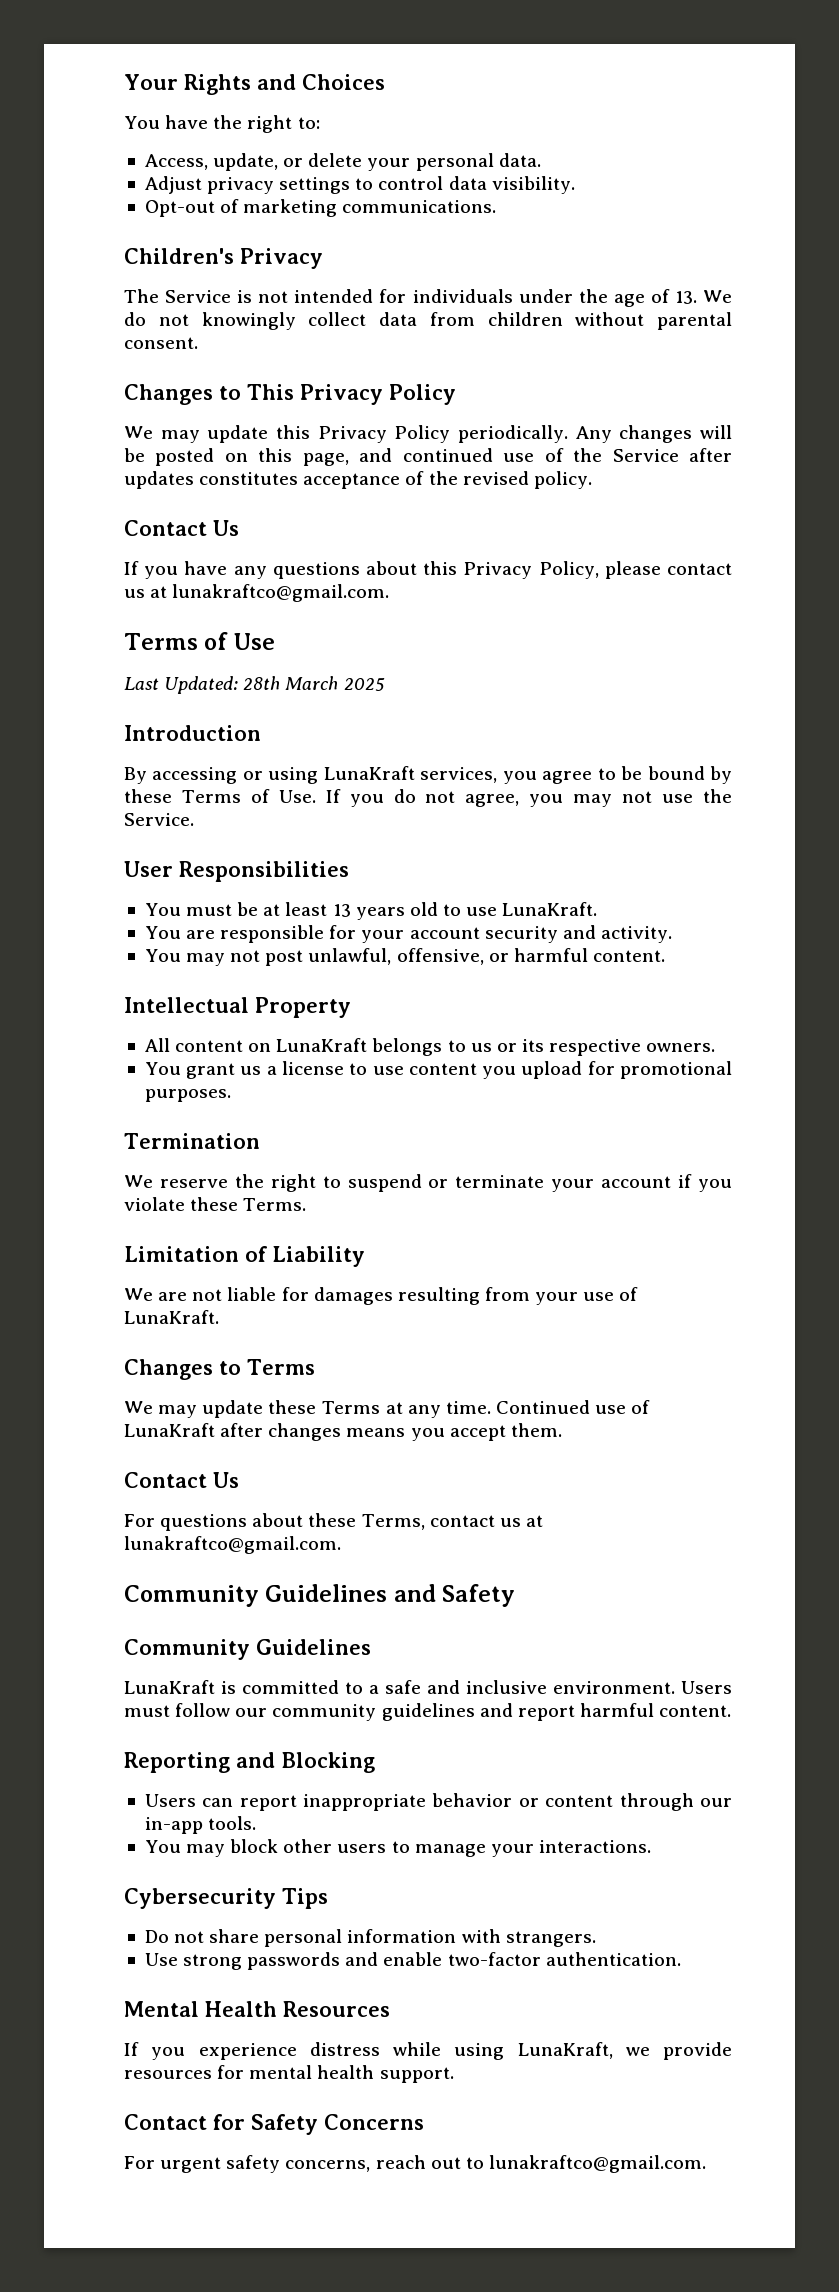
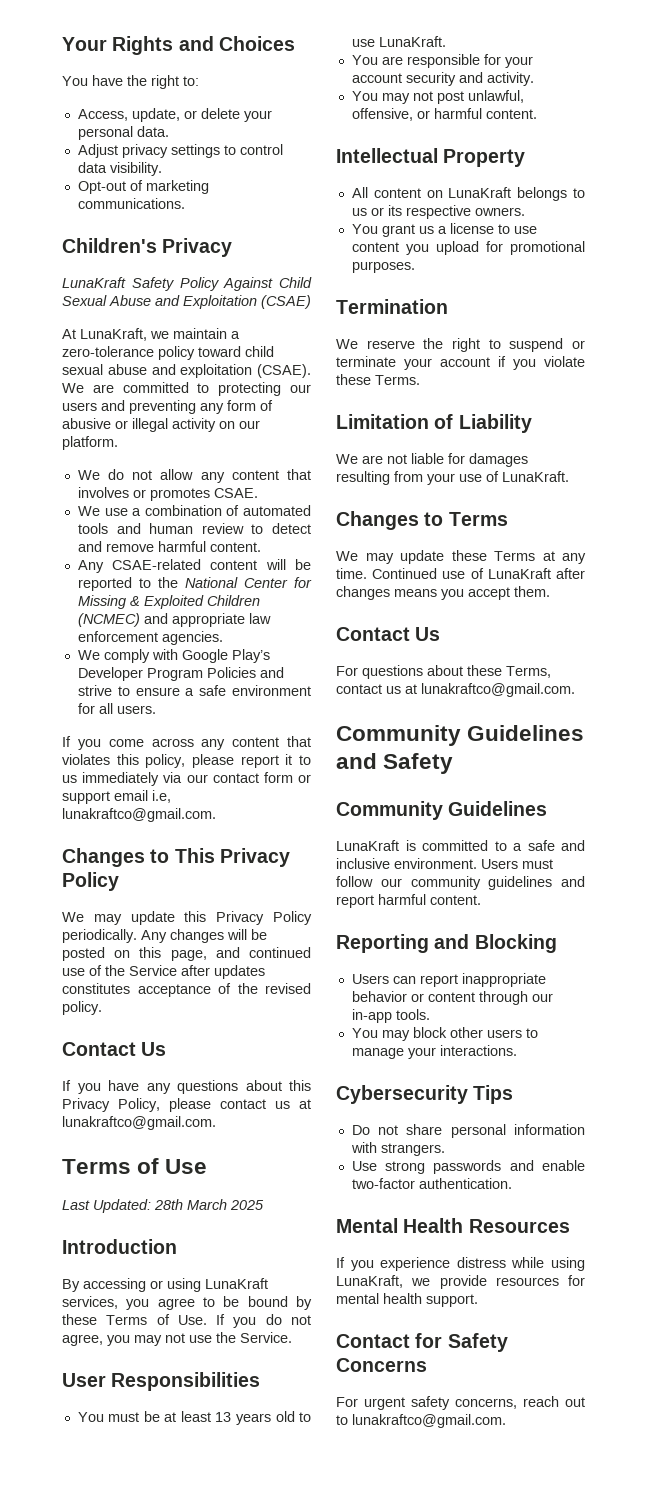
[124,289,733,307] [124,312,732,330] [124,337,198,349] The Service is not intended for individuals under the age of 13. We do not knowingly collect data from children without parental consent. -> [62,277,312,291] [62,295,311,309] [62,328,240,341] [62,346,274,360] [62,364,311,378] [62,382,311,396] [62,400,273,414] [62,418,260,432] [62,436,118,450] [77,469,311,483] [77,487,258,501] [77,505,311,516] [77,523,312,534] [77,541,261,552] [77,559,311,573] [77,577,312,591] [77,595,260,609] [77,613,271,627] [77,631,223,645] [77,649,270,663] [77,667,284,681] [77,685,311,696] [77,703,156,714] [62,736,311,750] [62,754,311,768] [62,772,311,786] [62,790,171,804] [62,808,216,822] LunaKraft Safety Policy Against Child Sexual Abuse and Exploitation (CSAE) // At LunaKraft, we maintain a zero-tolerance policy toward child sexual abuse and exploitation (CSAE). We are committed to protecting our users and preventing any form of abusive or illegal activity on our platform. // We do not allow any content that involves or promotes CSAE. // We use a combination of automated tools and human review to detect and remove harmful content. // Any CSAE-related content will be reported to the National Center for Missing & Exploited Children (NCMEC) and appropriate law enforcement agencies. // We comply with Google Play’s Developer Program Policies and strive to ensure a safe environment for all users. // If you come across any content that violates this policy, please report it to us immediately via our contact form or support email i.e, lunakraftco@gmail.com.

